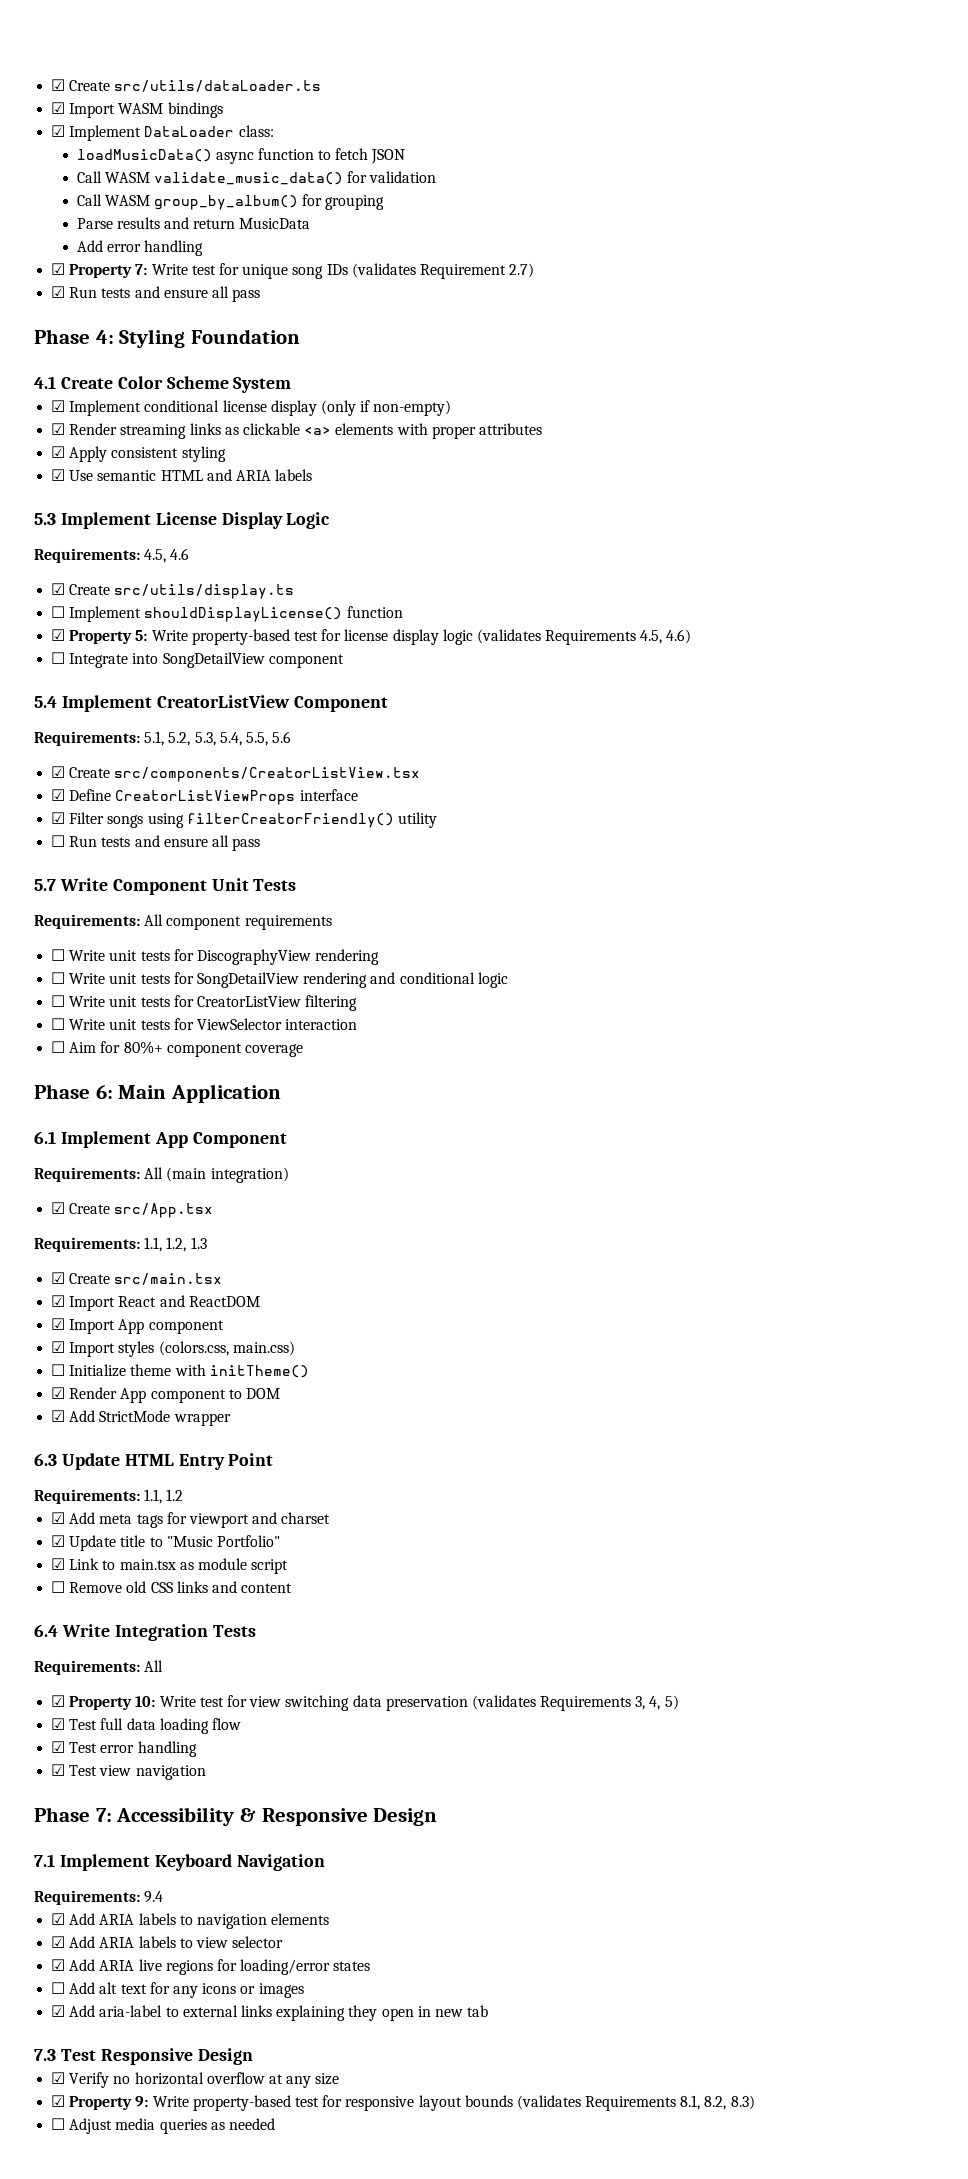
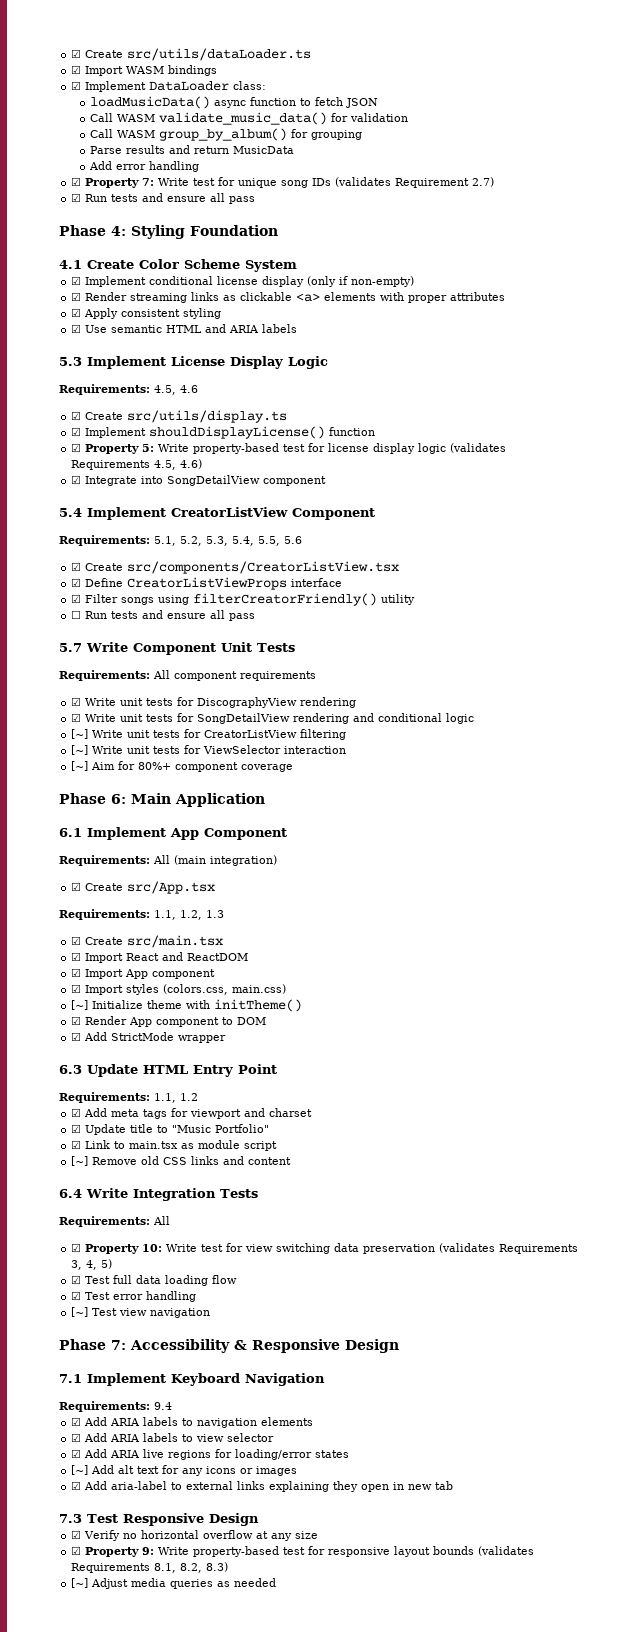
[51,606,66,618] ☐ -> [71,427,82,436] ☑
[51,652,66,664] ☐ -> [71,475,82,484] ☑
[51,949,66,961] ☐ -> [71,697,82,706] ☑
[51,972,66,984] ☐ -> [71,713,82,722] ☑
[51,995,66,1007] ☐ -> [71,729,89,739] [~]
[51,1018,66,1030] ☐ -> [71,745,89,755] [~]
[51,1041,66,1053] ☐ -> [71,761,89,771] [~]
[51,1364,66,1376] ☐ -> [71,1000,89,1010] [~]
[51,1581,66,1593] ☐ -> [71,1156,89,1166] [~]
[51,1764,66,1776] ☑ -> [71,1307,89,1317] [~]
[51,1982,66,1994] ☐ -> [71,1465,89,1475] [~]
[51,2118,66,2130] ☐ -> [71,1578,89,1588] [~]

